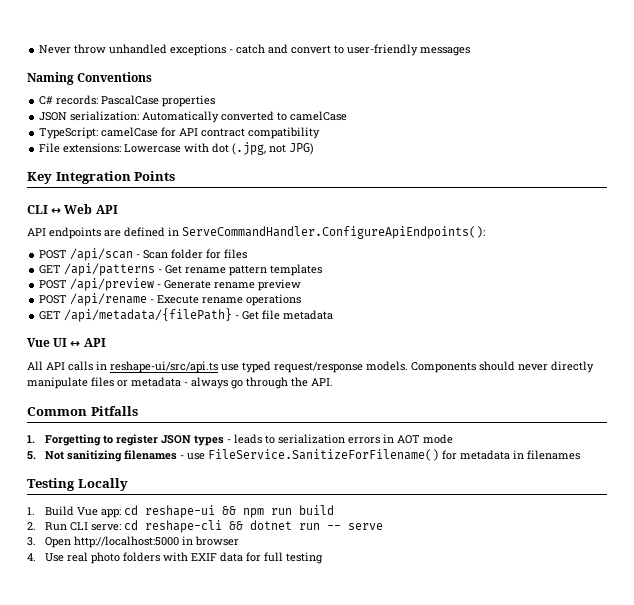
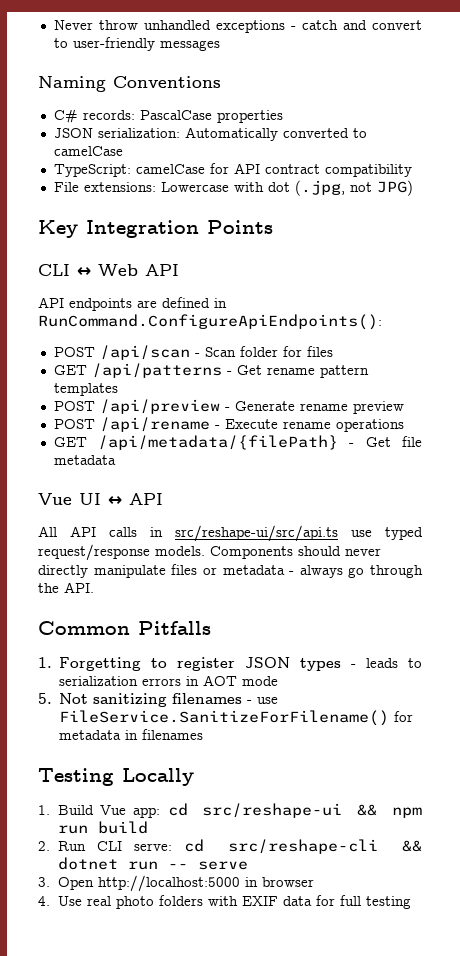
[182,226,485,239] ServeCommandHandler.ConfigureApiEndpoints(): -> [38,314,382,330] RunCommand.ConfigureApiEndpoints():
[110,361,218,373] reshape-ui/src/api.ts -> [175,525,338,542] src/reshape-ui/src/api.ts
[144,505,215,518] reshape-ui -> [202,803,343,818] src/reshape-ui
[144,520,222,533] reshape-cli -> [227,839,378,854] src/reshape-cli

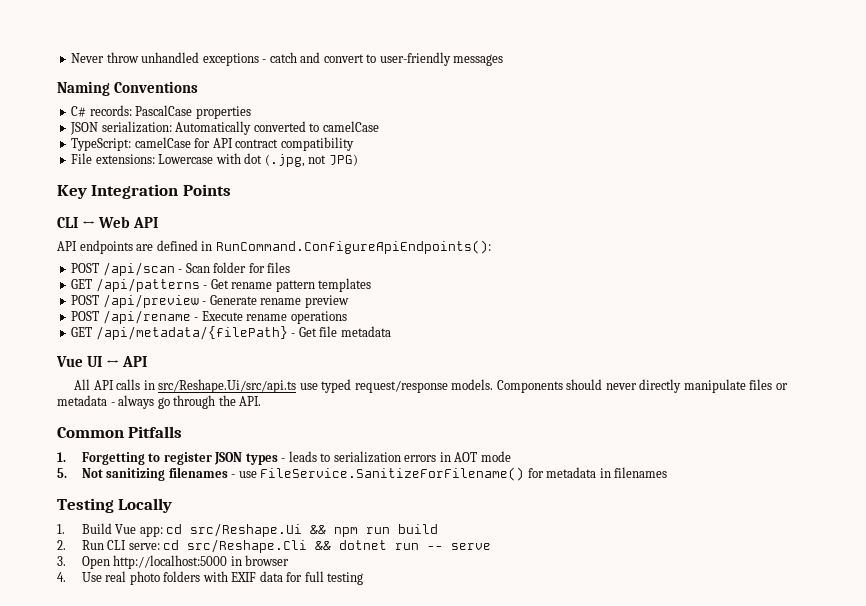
[175,525,338,542] src/reshape-ui/src/api.ts -> [158,379,297,393] src/Reshape.Ui/src/api.ts
[202,803,343,818] src/reshape-ui -> [190,523,303,537] src/Reshape.Ui
[227,839,378,854] src/reshape-cli -> [187,539,308,553] src/Reshape.Cli

